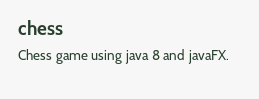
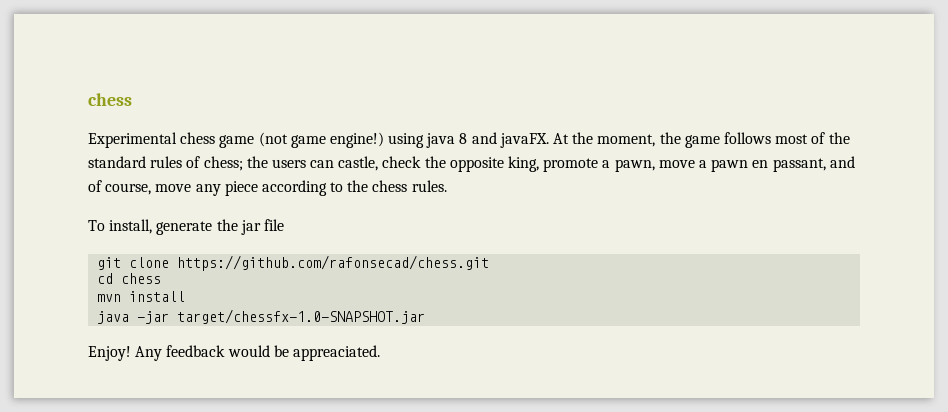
[18,20,63,35] [18,49,88,64] chess // Chess game -> [88,93,132,106] [88,132,384,148] chess // Experimental chess game (not game engine!)
(229, 57) none -> [553,132,850,148] [88,156,855,172] [88,180,447,196] [88,219,284,235] [97,255,490,271] [97,273,162,284] [97,291,186,302] [97,309,426,324] [88,345,380,361] At the moment, the game follows most of the standard rules of chess; the users can castle, check the opposite king, promote a pawn, move a pawn en passant, and of course, move any piece according to the chess rules. // To install, generate the jar file // git clone https://github.com/rafonsecad/chess.git // cd chess // mvn install // java -jar target/chessfx-1.0-SNAPSHOT.jar // Enjoy! Any feedback would be appreaciated.

